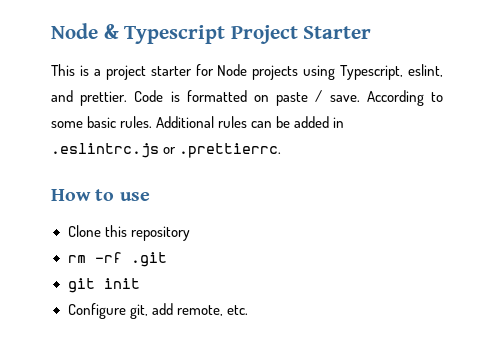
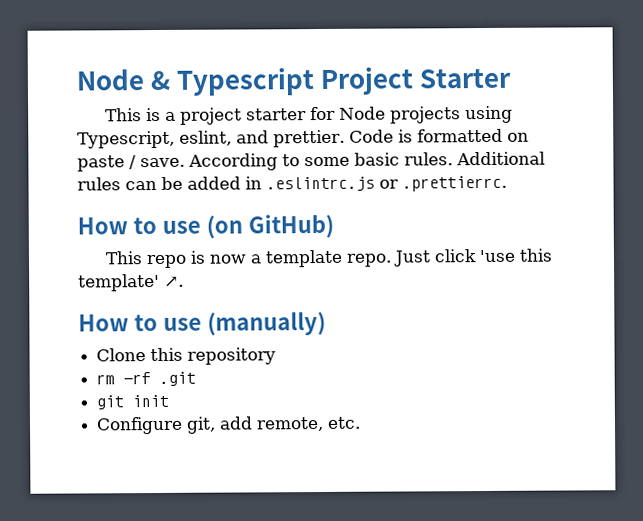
(150, 196) none -> [205,213,334,239] [104,248,553,269] [78,273,184,292] [78,311,326,336] (on GitHub) // This repo is now a template repo. Just click 'use this template' ↗. // How to use (manually)

